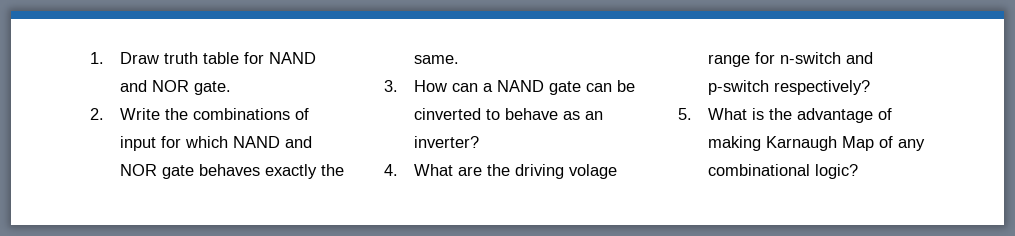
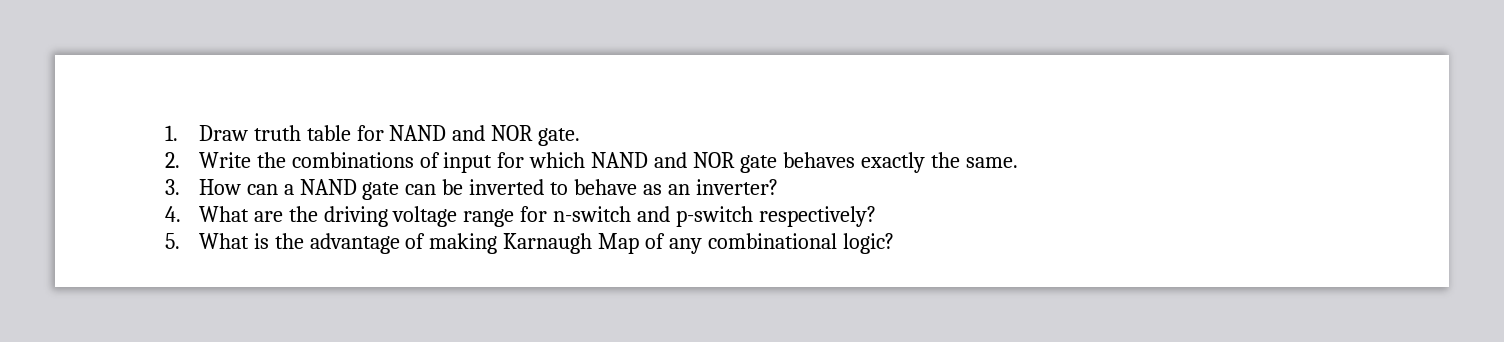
[413,108,481,120] cinverted -> [469,179,545,195] inverted
[568,164,617,179] volage -> [392,206,458,227] voltage

